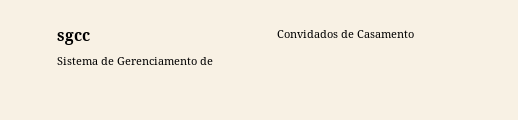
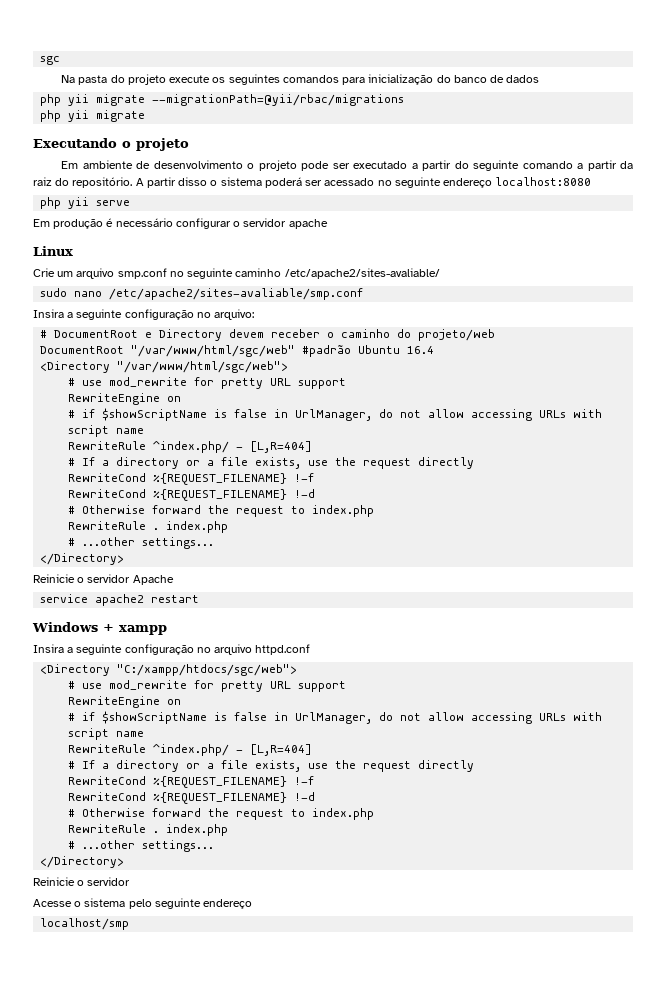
[57,32,90,45] [57,57,213,65] [277,30,414,38] sgcc // Sistema de Gerenciamento de Convidados de Casamento -> [40,56,61,65] [61,74,540,85] [40,94,405,106] [40,110,146,122] [33,138,189,151] [61,160,633,171] [33,177,592,188] [40,197,131,209] [33,218,328,229] [33,246,73,256] [33,268,440,279] [40,288,364,300] [33,309,255,320] [40,329,496,341] [40,345,435,357] [40,361,289,373] [68,377,347,389] [68,393,182,405] [68,408,603,421] [68,425,145,437] [68,441,313,453] [68,457,475,469] [68,473,315,485] [68,489,316,501] [68,505,375,517] [68,521,229,533] [68,537,215,549] [40,553,125,565] [33,574,174,585] [40,594,200,606] [32,622,167,635] [33,644,311,655] [40,664,298,676] [68,680,347,692] [68,696,182,708] [68,711,603,724] [68,728,145,740] [68,744,313,756] [68,760,475,772] [68,776,315,788] [68,792,316,804] [68,808,375,820] [68,824,229,836] [68,840,215,852] [40,856,125,868] [33,877,131,886] [33,898,253,909] [40,918,130,930] sgc // Na pasta do projeto execute os seguintes comandos para inicialização do banco de dados // php yii migrate --migrationPath=@yii/rbac/migrations // php yii migrate // Executando o projeto // Em ambiente de desenvolvimento o projeto pode ser executado a partir do seguinte comando a partir da raiz do repositório. A partir disso o sistema poderá ser acessado no seguinte endereço localhost:8080 // php yii serve // Em produção é necessário configurar o servidor apache // Linux // Crie um arquivo smp.conf no seguinte caminho /etc/apache2/sites-avaliable/ // sudo nano /etc/apache2/sites-avaliable/smp.conf // Insira a seguinte configuração no arquivo: // # DocumentRoot e Directory devem receber o caminho do projeto/web // DocumentRoot "/var/www/html/sgc/web" #padrão Ubuntu 16.4 // <Directory "/var/www/html/sgc/web"> // # use mod_rewrite for pretty URL support // RewriteEngine on // # if $showScriptName is false in UrlManager, do not allow accessing URLs with script name // RewriteRule ^index.php/ - [L,R=404] // # If a directory or a file exists, use the request directly // RewriteCond %{REQUEST_FILENAME} !-f // RewriteCond %{REQUEST_FILENAME} !-d // # Otherwise forward the request to index.php // RewriteRule . index.php // # ...other settings... // </Directory> // Reinicie o servidor Apache // service apache2 restart // Windows + xampp // Insira a seguinte configuração no arquivo httpd.conf // <Directory "C:/xampp/htdocs/sgc/web"> // # use mod_rewrite for pretty URL support // RewriteEngine on // # if $showScriptName is false in UrlManager, do not allow accessing URLs with script name // RewriteRule ^index.php/ - [L,R=404] // # If a directory or a file exists, use the request directly // RewriteCond %{REQUEST_FILENAME} !-f // RewriteCond %{REQUEST_FILENAME} !-d // # Otherwise forward the request to index.php // RewriteRule . index.php // # ...other settings... // </Directory> // Reinicie o servidor // Acesse o sistema pelo seguinte endereço // localhost/smp

